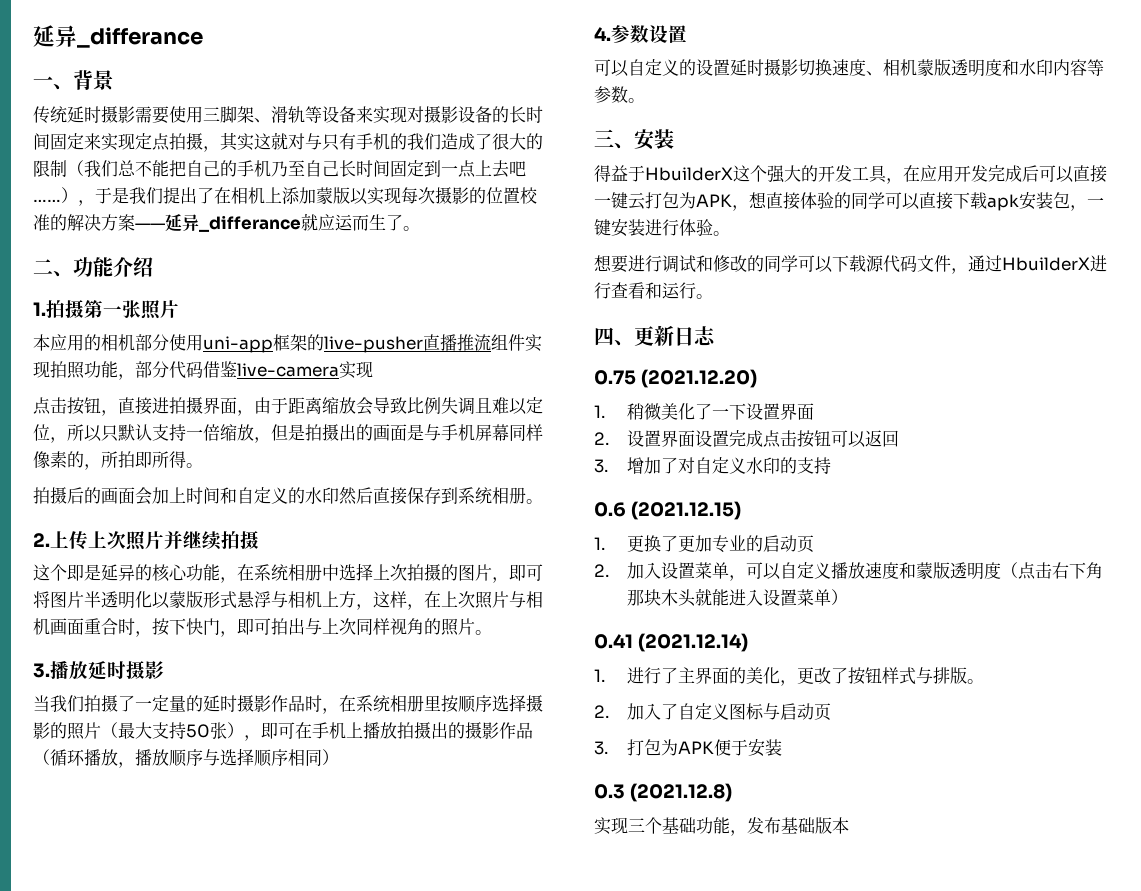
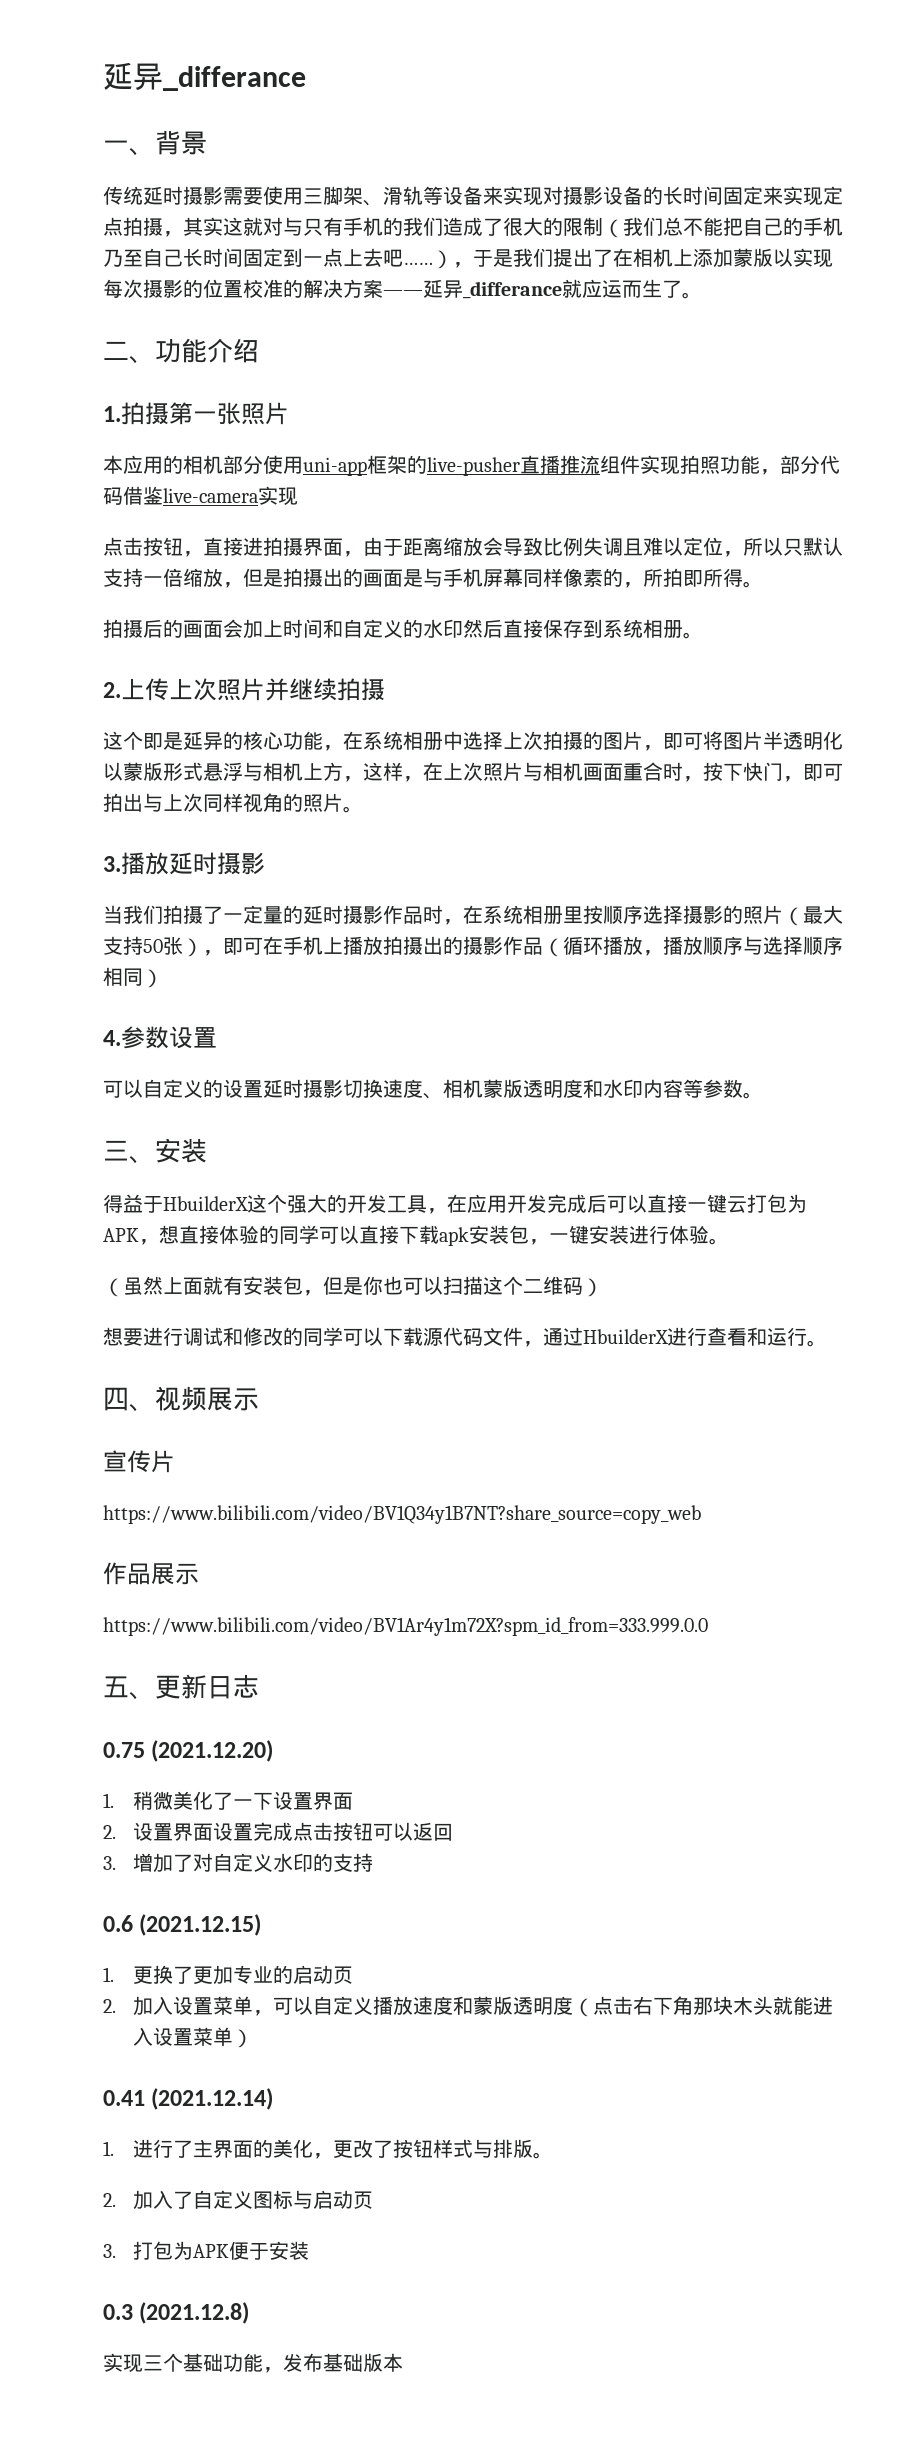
(730, 233) none -> [103,1276,603,1297] // （虽然上面就有安装包，但是你也可以扫描这个二维码）
(634, 343) none -> [155,1386,259,1411] [103,1450,175,1473] [103,1505,701,1524] [103,1562,199,1585] [103,1617,708,1636] [103,1676,155,1700] 视频展示 // 宣传片 // https://www.bilibili.com/video/BV1Q34y1B7NT?share_source=copy_web // 作品展示 // https://www.bilibili.com/video/BV1Ar4y1m72X?spm_id_from=333.999.0.0 // 五、

